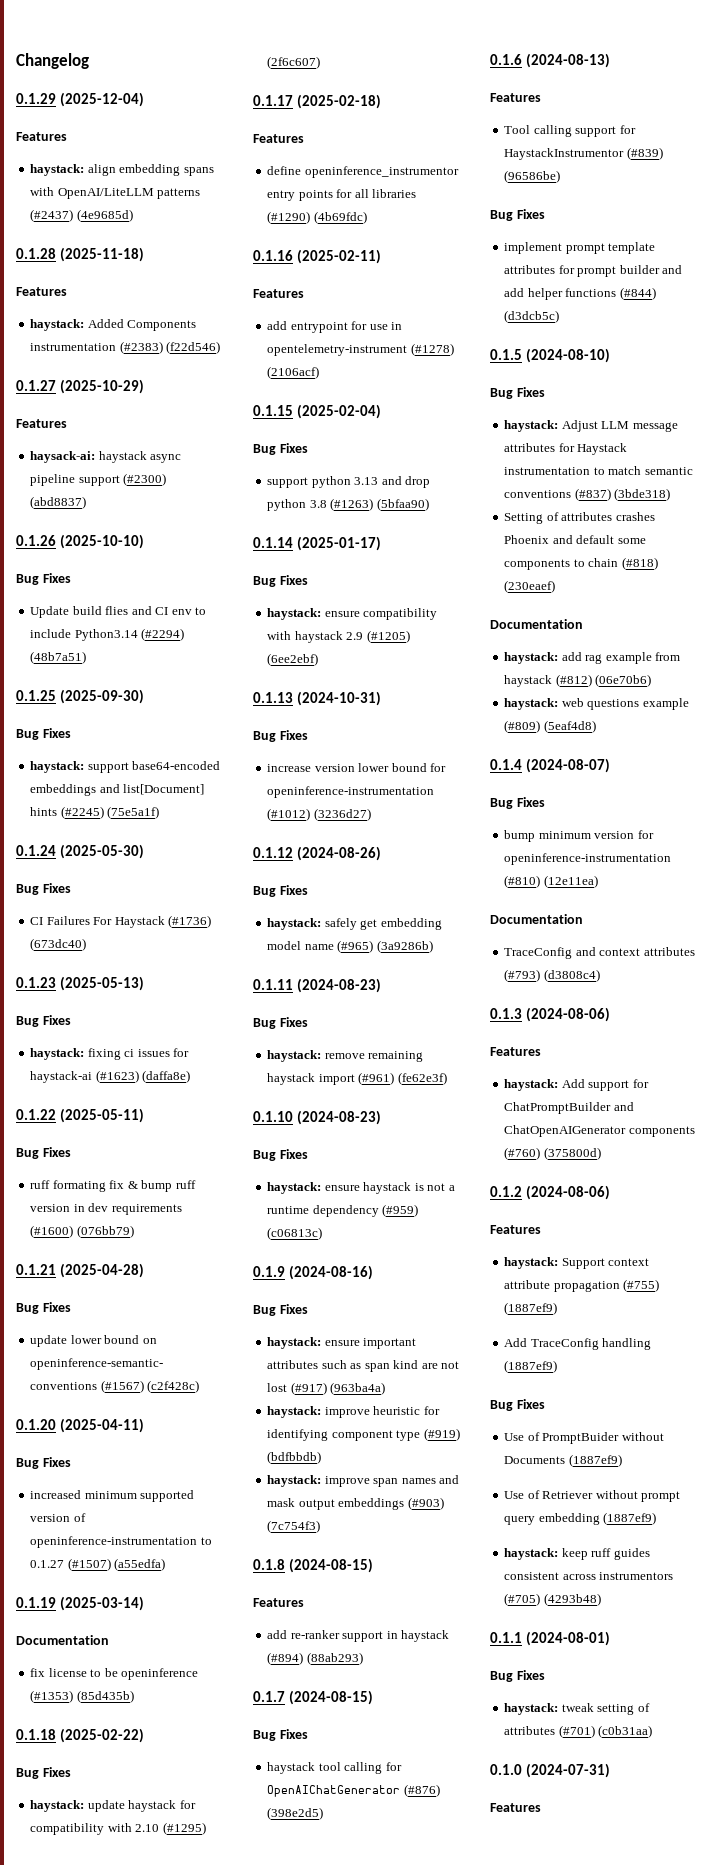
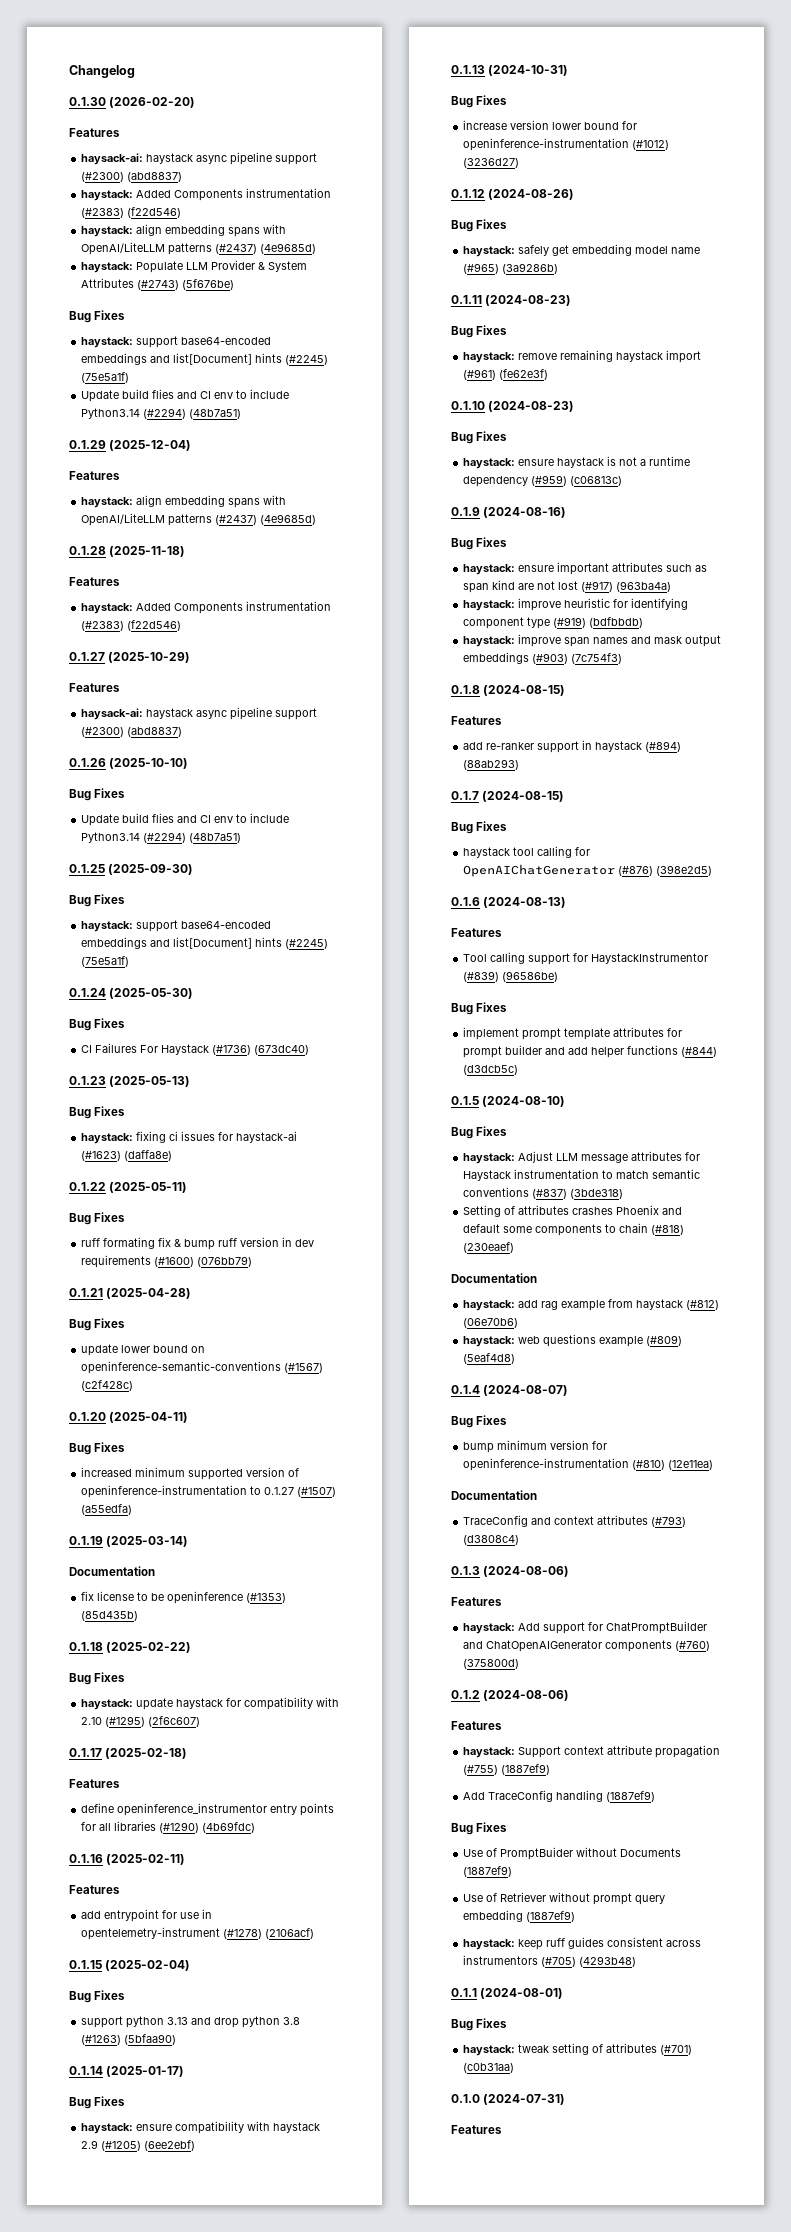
(89, 61) none -> [69,97,196,108] [69,128,120,137] [81,152,318,165] [81,172,183,182] [81,188,332,201] [81,207,182,218] [81,224,287,237] [81,242,317,255] [81,260,308,273] [81,278,235,290] [69,310,126,323] [81,336,272,348] [81,353,329,365] [81,372,130,383] [81,389,290,402] [81,408,242,419] // 0.1.30 (2026-02-20) // Features // haysack-ai: haystack async pipeline support (#2300) (abd8837) // haystack: Added Components instrumentation (#2383) (f22d546) // haystack: align embedding spans with OpenAI/LiteLLM patterns (#2437) (4e9685d) // haystack: Populate LLM Provider & System Attributes (#2743) (5f676be) // Bug Fixes // haystack: support base64-encoded embeddings and list[Document] hints (#2245) (75e5a1f) // Update build flies and CI env to include Python3.14 (#2294) (48b7a51)

